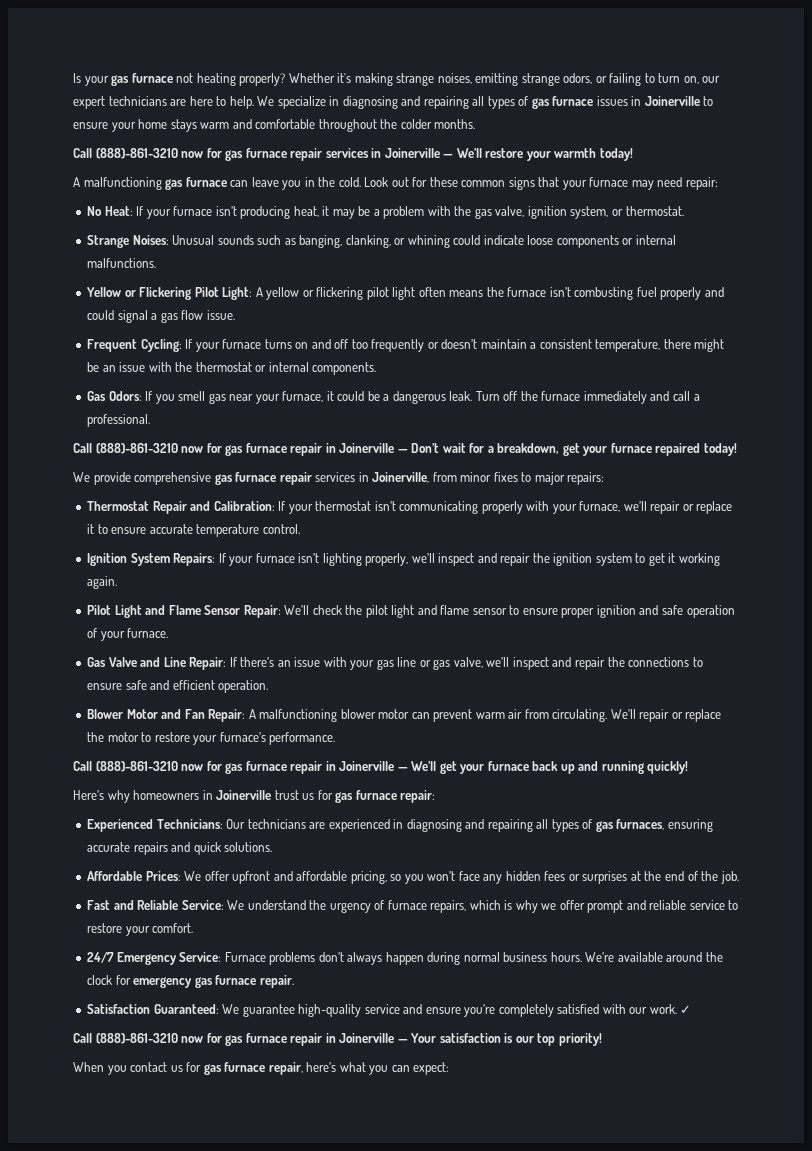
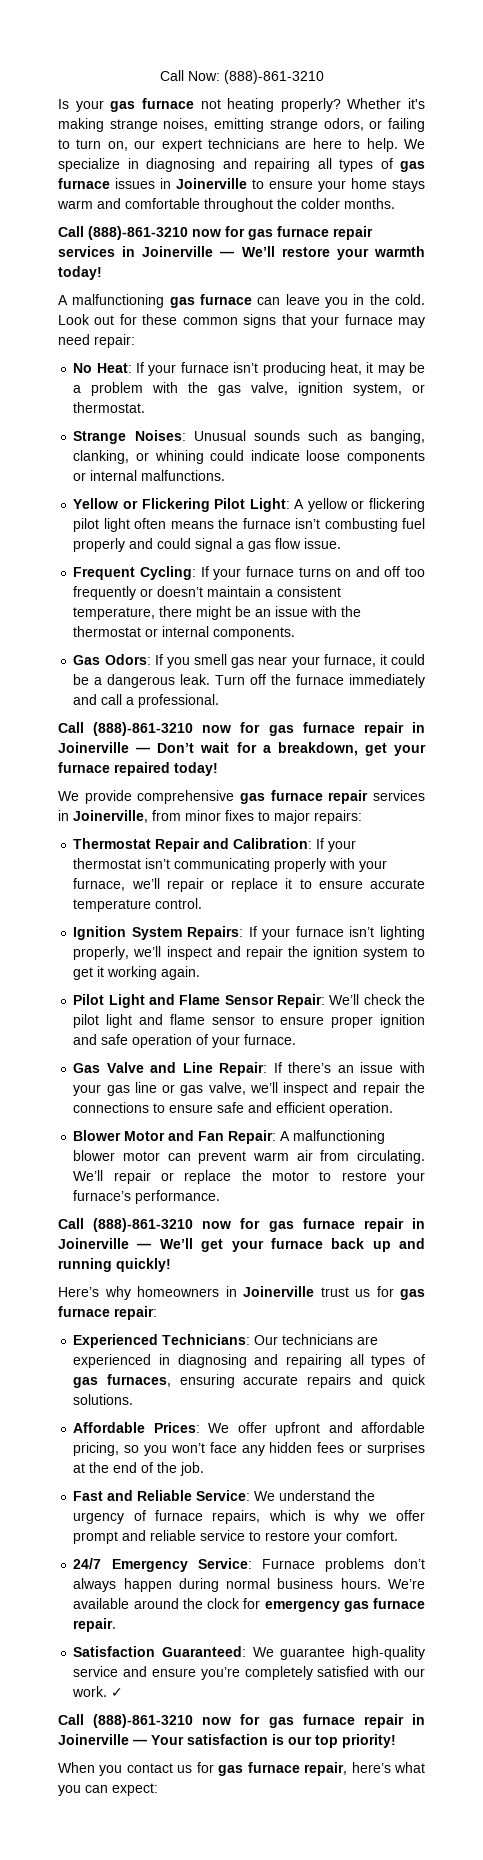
(73, 78) none -> [159,70,324,84] Call Now: (888)-861-3210 //

